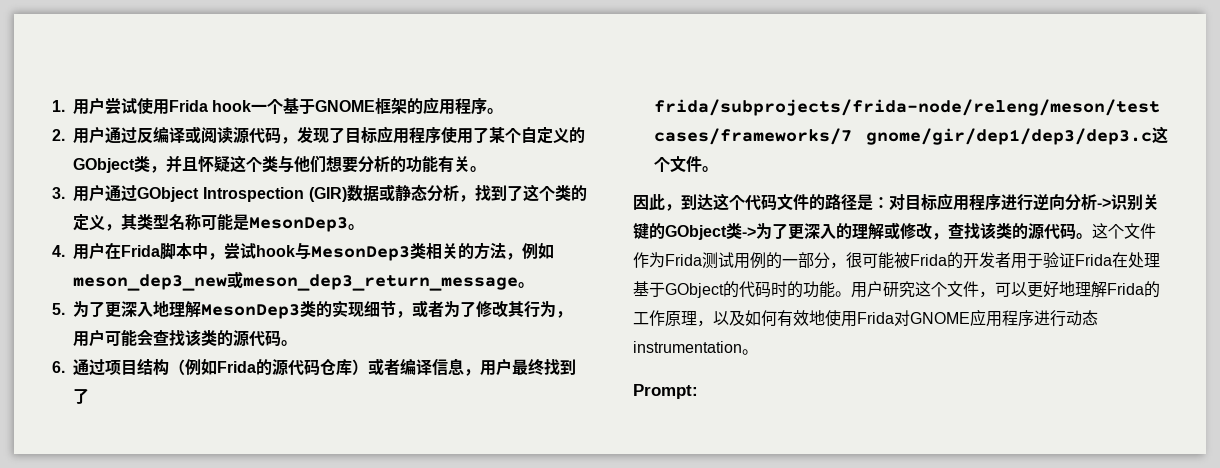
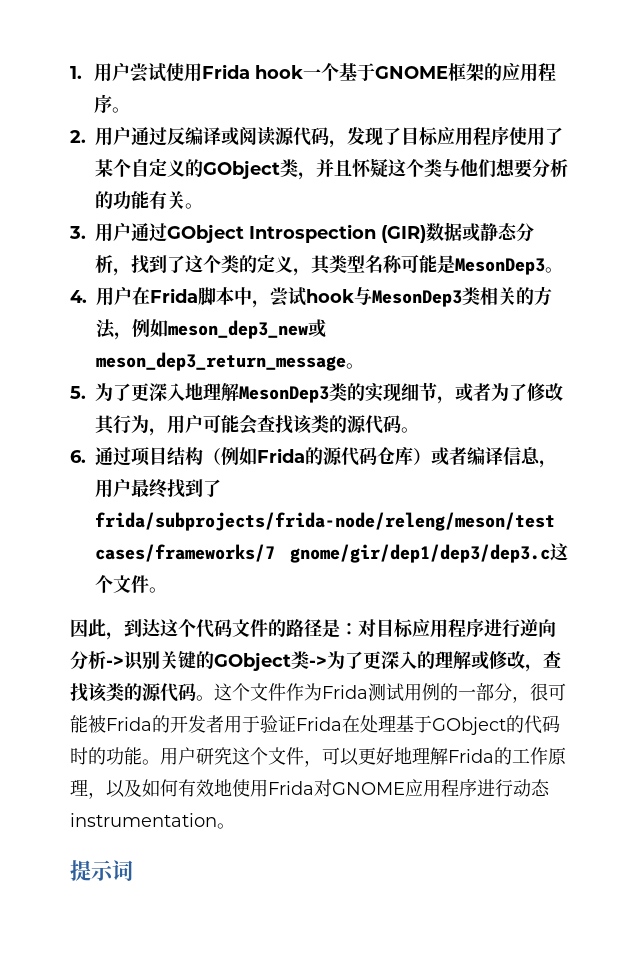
[633,384,698,399] Prompt: -> [70,860,133,881] 提示词

